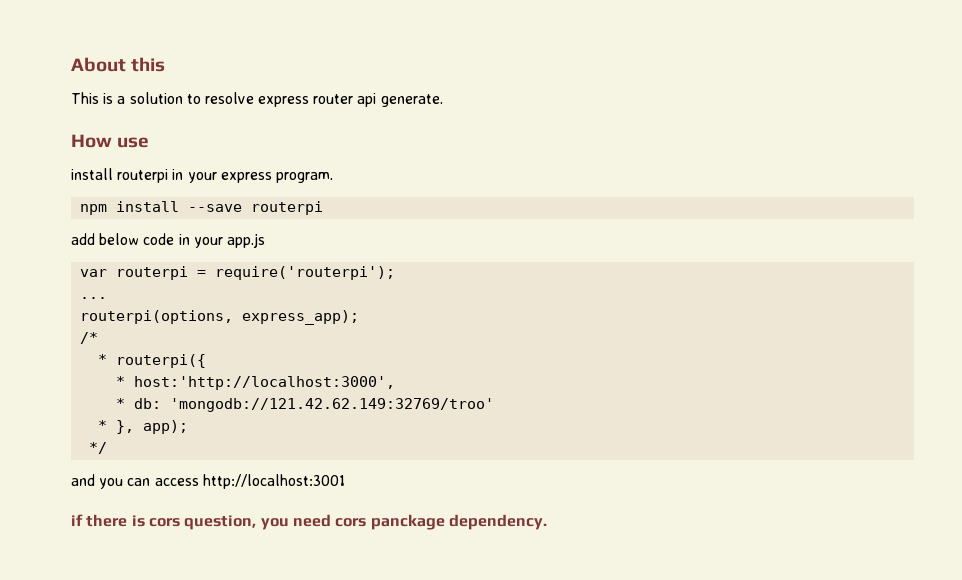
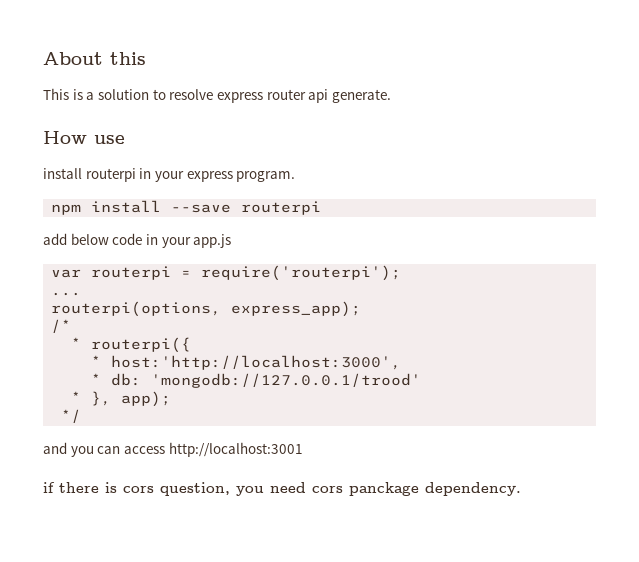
[170,398,495,412] 'mongodb://121.42.62.149:32769/troo' -> [151,373,422,388] 'mongodb://127.0.0.1/trood'

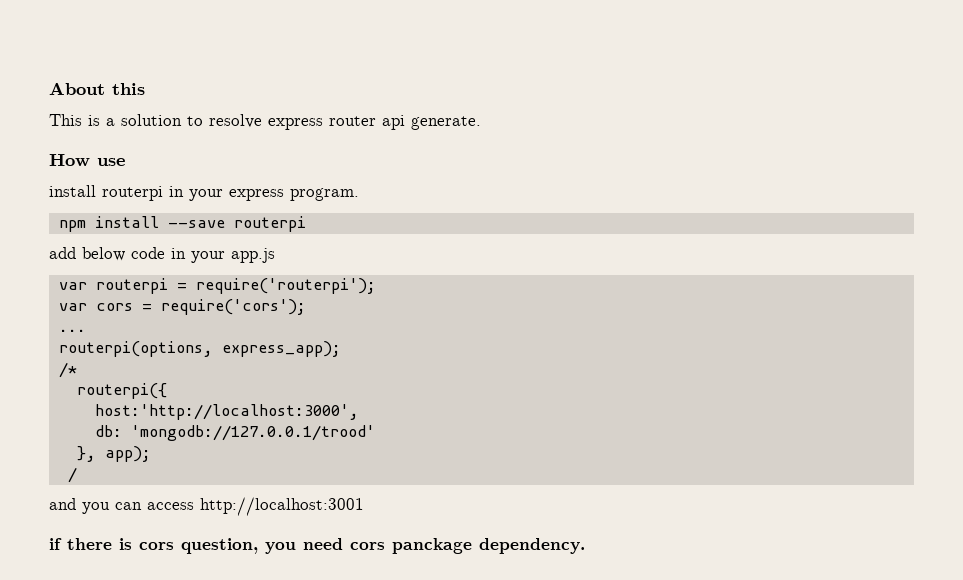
(402, 273) none -> [58,299,306,315] // var cors = require('cors');
[71,337,82,349] * -> (77, 370) none
[91,355,102,367] * -> (167, 391) none
[91,373,102,385] * -> (359, 412) none
[71,391,82,403] * -> (375, 433) none
[61,409,82,423] */ -> [67,467,77,483] /

